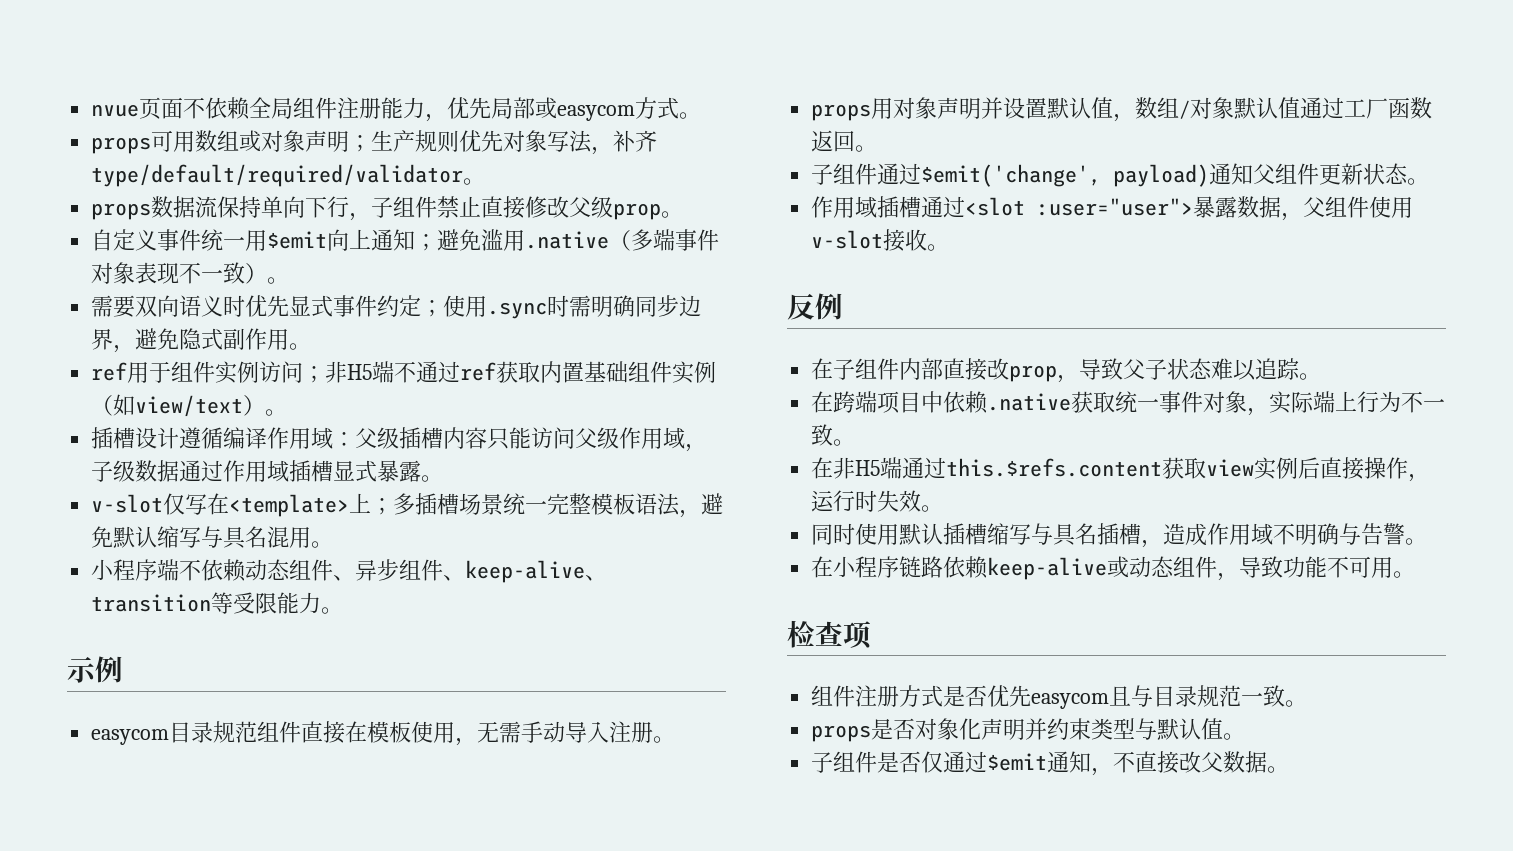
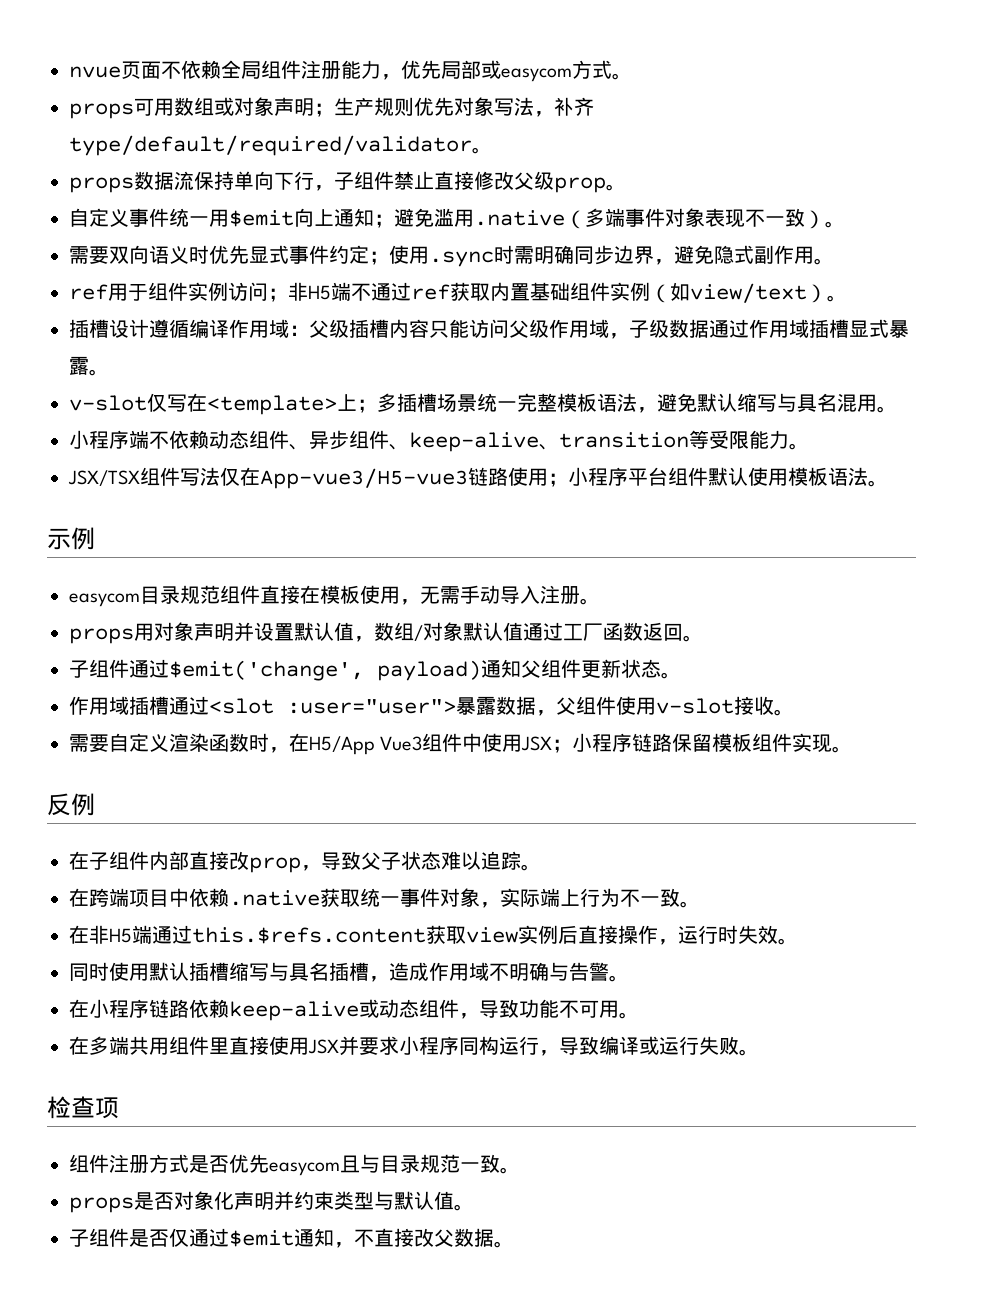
(344, 610) none -> [68,467,888,489] // JSX/TSX组件写法仅在App-vue3/H5-vue3链路使用；小程序平台组件默认使用模板语法。
(950, 247) none -> [69,733,853,755] // 需要自定义渲染函数时，在H5/App Vue3组件中使用JSX；小程序链路保留模板组件实现。
(1416, 574) none -> [69,1036,759,1056] // 在多端共用组件里直接使用JSX并要求小程序同构运行，导致编译或运行失败。

